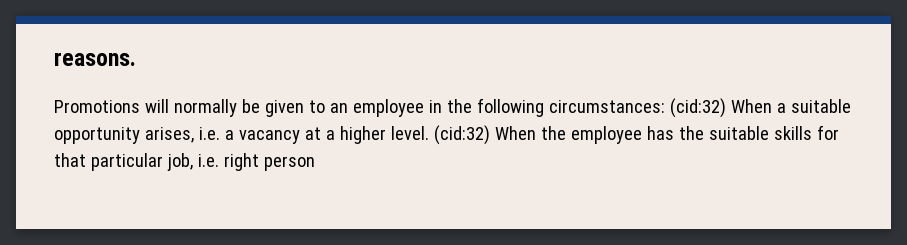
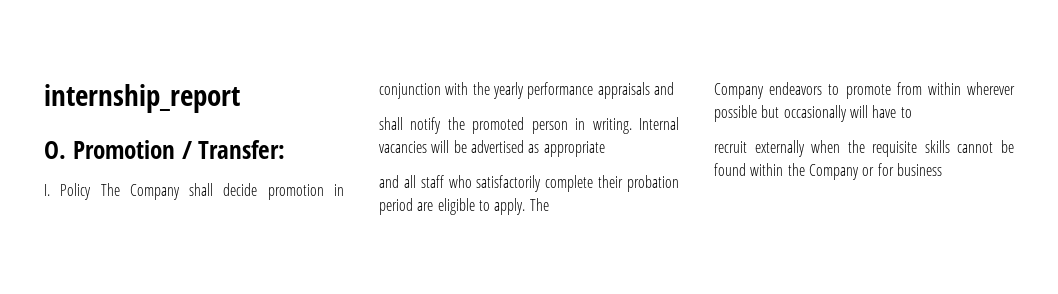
[54,52,136,66] [54,98,851,118] [54,125,839,145] [54,153,315,171] reasons. // Promotions will normally be given to an employee in the following circumstances: (cid:32) When a suitable opportunity arises, i.e. a vacancy at a higher level. (cid:32) When the employee has the suitable skills for that particular job, i.e. right person -> [44,84,240,113] [44,140,286,159] [44,183,344,200] [379,82,674,99] [379,117,679,134] [379,140,605,157] [379,175,679,192] [379,198,549,215] [714,82,1015,99] [714,105,912,122] [714,140,1014,157] [714,163,942,180] internship_report // O. Promotion / Transfer: // I. Policy The Company shall decide promotion in conjunction with the yearly performance appraisals and // shall notify the promoted person in writing. Internal vacancies will be advertised as appropriate // and all staff who satisfactorily complete their probation period are eligible to apply. The // Company endeavors to promote from within wherever possible but occasionally will have to // recruit externally when the requisite skills cannot be found within the Company or for business

